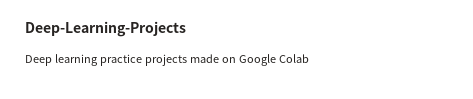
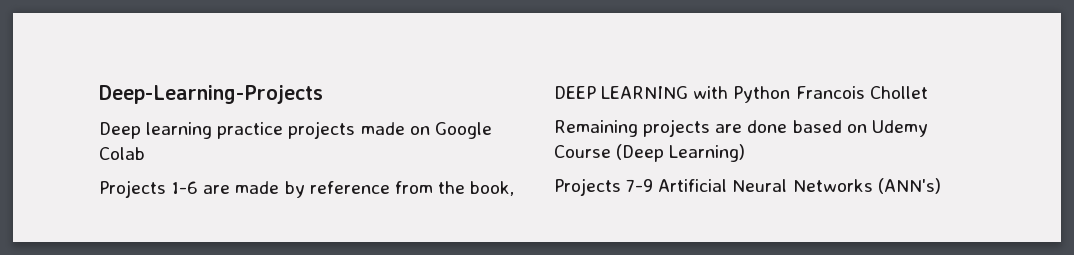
(309, 58) none -> [99,180,515,198] [554,86,928,103] [554,119,928,137] [554,144,746,162] [554,178,941,196] // Projects 1-6 are made by reference from the book, DEEP LEARNING with Python Francois Chollet // Remaining projects are done based on Udemy Course (Deep Learning) // Projects 7-9 Artificial Neural Networks (ANN's)

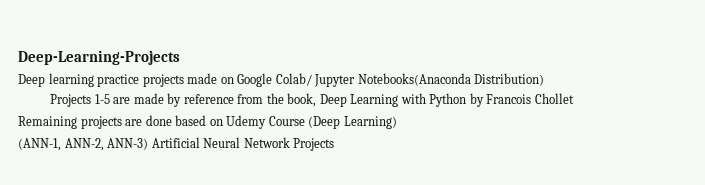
[99,147,145,160] [99,180,199,198] Colab // Projects 1-6 -> [275,73,545,87] [50,94,110,107] Colab/ Jupyter Notebooks(Anaconda Distribution) // Projects 1-5
[554,86,689,99] DEEP LEARNING -> [319,94,399,107] Deep Learning
(791, 94) none -> [469,93,484,107] by
[554,178,941,196] Projects 7-9 Artificial Neural Networks (ANN's) -> [18,137,335,151] (ANN-1, ANN-2, ANN-3) Artificial Neural Network Projects

